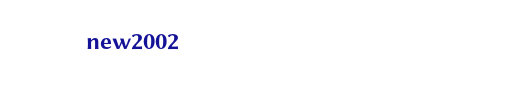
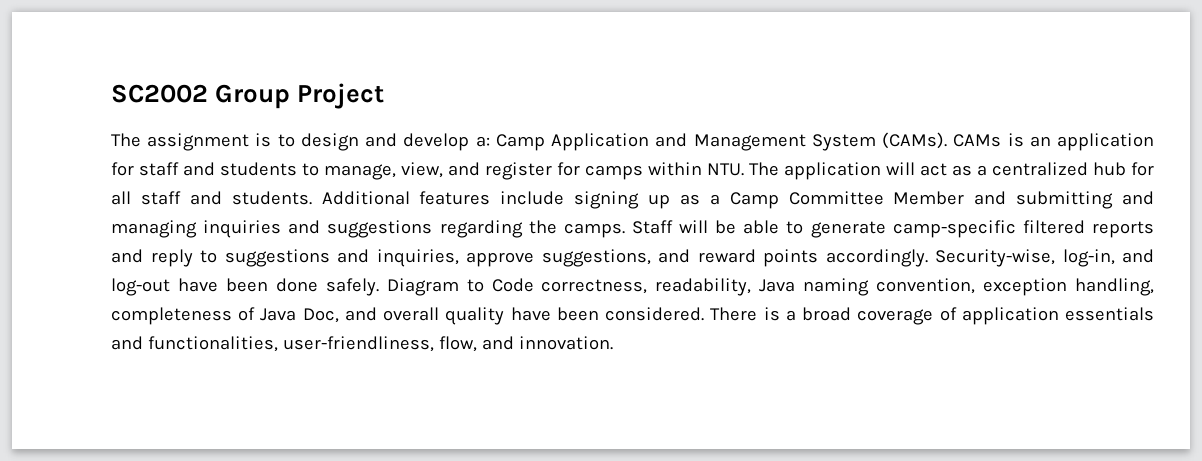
[86,34,179,50] new2002 -> [111,83,385,109] [111,132,1154,151] [111,162,1154,180] [111,191,1154,209] [111,220,1154,238] [111,249,1154,267] [111,278,1154,296] [111,307,1155,325] [111,336,613,352] SC2002 Group Project // The assignment is to design and develop a: Camp Application and Management System (CAMs). CAMs is an application for staff and students to manage, view, and register for camps within NTU. The application will act as a centralized hub for all staff and students. Additional features include signing up as a Camp Committee Member and submitting and managing inquiries and suggestions regarding the camps. Staff will be able to generate camp-specific filtered reports and reply to suggestions and inquiries, approve suggestions, and reward points accordingly. Security-wise, log-in, and log-out have been done safely. Diagram to Code correctness, readability, Java naming convention, exception handling, completeness of Java Doc, and overall quality have been considered. There is a broad coverage of application essentials and functionalities, user-friendliness, flow, and innovation.

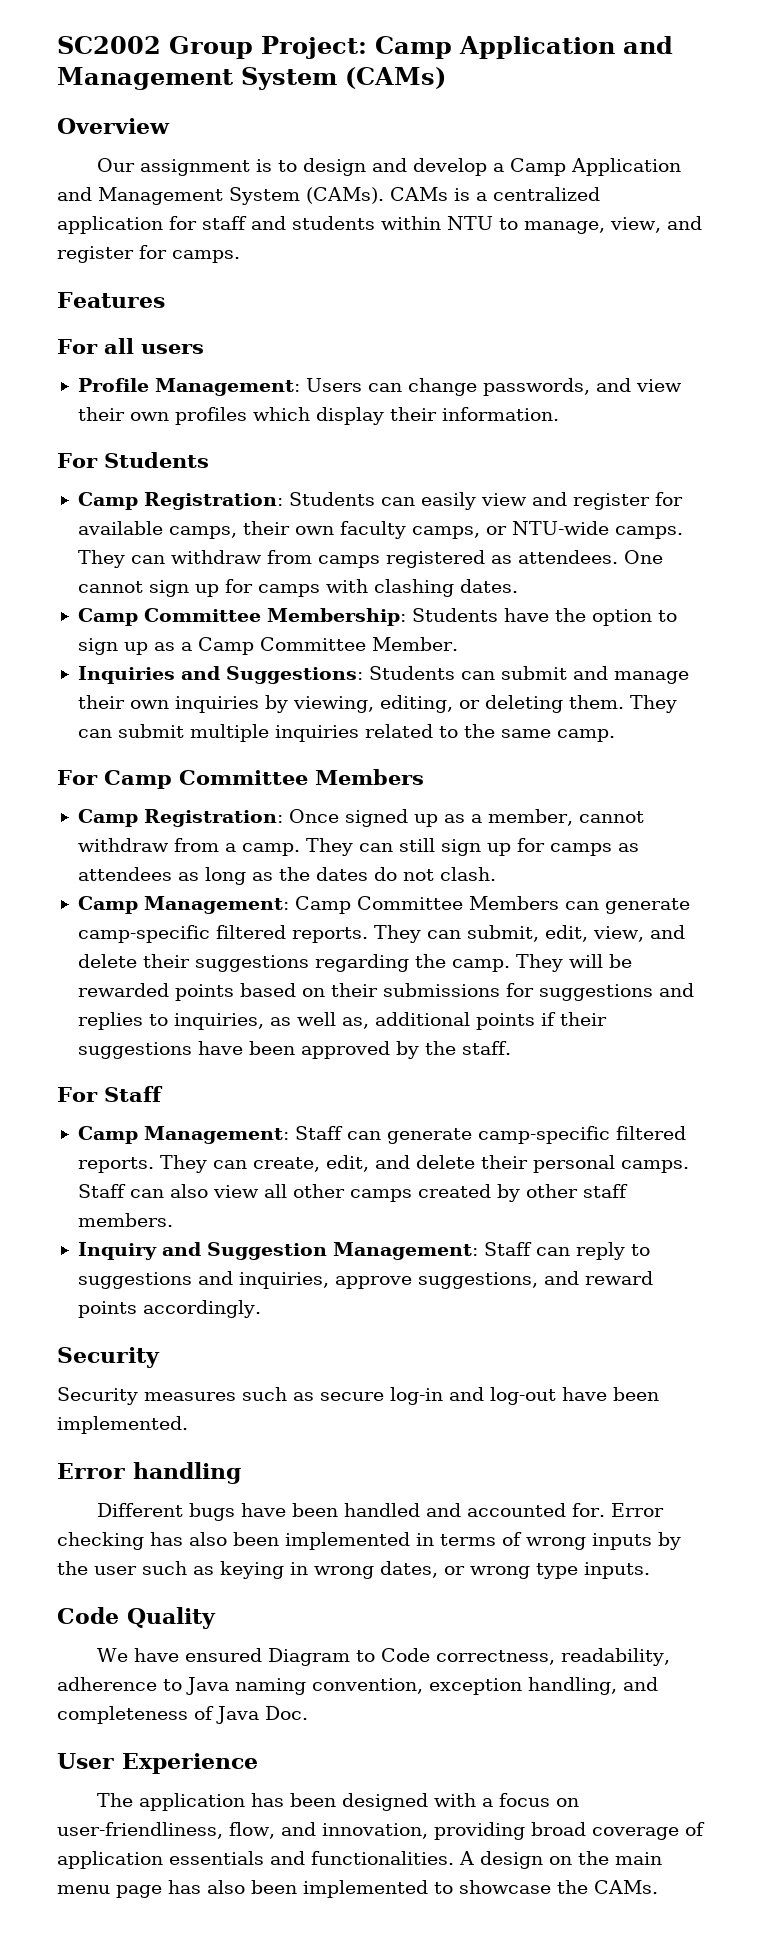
[297,83,385,109] [111,133,141,147] Project // The -> [261,36,673,59] [57,67,446,90] [57,118,170,134] [97,158,136,172] Project: Camp Application and Management System (CAMs) // Overview // Our
[475,136,490,147] a: -> [493,163,505,172] a
[1029,136,1051,147] an -> [476,187,600,201] a centralized
(297, 169) none -> [381,216,493,230] within NTU
[585,162,1154,180] [111,191,640,209] camps within NTU. The application will act as a centralized hub for all staff and students. Additional features include signing -> [172,250,240,263] [57,292,165,308] [57,338,204,354] [77,378,682,396] [77,407,559,425] [57,452,209,468] [77,492,683,510] [77,521,683,539] [77,550,663,568] [77,579,518,597] [77,608,677,626] [77,638,118,655] camps. // Features // For all users // Profile Management: Users can change passwords, and view their own profiles which display their information. // For Students // Camp Registration: Students can easily view and register for available camps, their own faculty camps, or NTU-wide camps. They can withdraw from camps registered as attendees. One cannot sign up for camps with clashing dates. // Camp Committee Membership: Students have the option to sign
[893,191,1154,209] [111,220,1154,238] [111,249,143,263] Member and submitting and managing inquiries and suggestions regarding the camps. Staff will be able to generate camp-specific filtered reports and -> [371,637,458,651] [77,666,689,684] [77,695,677,713] [77,724,615,742] [57,769,424,789] [77,809,644,827] [77,838,639,856] [77,867,496,885] [77,896,690,914] [77,925,685,943] [77,954,632,972] [77,983,694,1001] [77,1012,607,1030] [77,1041,511,1059] [57,1086,163,1102] [77,1126,686,1144] [77,1155,689,1173] [77,1184,628,1202] [77,1213,173,1227] [77,1242,570,1260] Member. // Inquiries and Suggestions: Students can submit and manage their own inquiries by viewing, editing, or deleting them. They can submit multiple inquiries related to the same camp. // For Camp Committee Members // Camp Registration: Once signed up as a member, cannot withdraw from a camp. They can still sign up for camps as attendees as long as the dates do not clash. // Camp Management: Camp Committee Members can generate camp-specific filtered reports. They can submit, edit, view, and delete their suggestions regarding the camp. They will be rewarded points based on their submissions for suggestions and replies to inquiries, as well as, additional points if their suggestions have been approved by the staff. // For Staff // Camp Management: Staff can generate camp-specific filtered reports. They can create, edit, and delete their personal camps. Staff can also view all other camps created by other staff members. // Inquiry and Suggestion Management: Staff can
[935,249,1154,267] [111,278,379,296] Security-wise, log-in, and log-out have been done safely. -> [57,1347,160,1368] [57,1387,659,1405] [57,1416,188,1434] [57,1462,241,1484] [97,1503,665,1521] [57,1532,681,1550] [57,1561,650,1579] [57,1607,216,1629] [97,1648,263,1662] // Security // Security measures such as secure log-in and log-out have been implemented. // Error handling // Different bugs have been handled and accounted for. Error checking has also been implemented in terms of wrong inputs by the user such as keying in wrong dates, or wrong type inputs. // Code Quality // We have ensured
(752, 287) none -> [57,1677,182,1691] adherence to
(1154, 287) none -> [623,1677,658,1691] and
[302,307,796,325] Doc, and overall quality have been considered. There is a -> [265,1706,308,1720] [57,1753,258,1774] [97,1793,580,1811] [57,1822,525,1840] Doc. // User Experience // The application has been designed with a focus on user-friendliness, flow, and innovation, providing
[147,336,613,352] functionalities, user-friendliness, flow, and innovation. -> [311,1851,662,1869] [57,1880,658,1898] functionalities. A design on the main menu page has also been implemented to showcase the CAMs.

